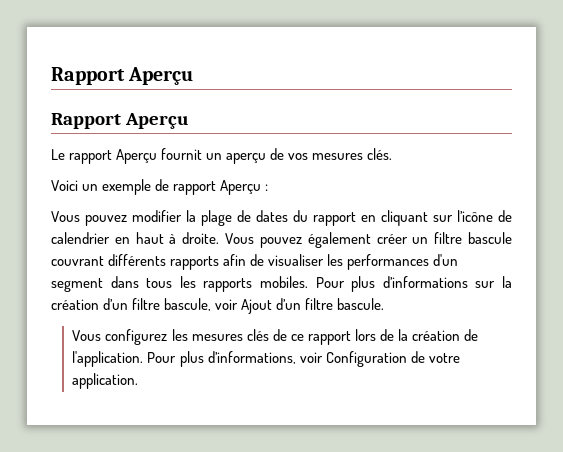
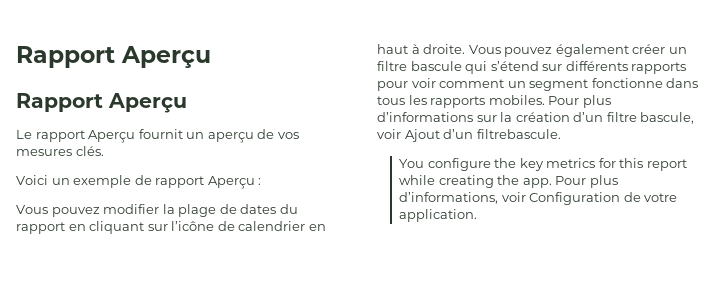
[51,254,459,270] [51,278,103,292] couvrant différents rapports afin de visualiser les performances d'un segment -> [465,61,687,74] [377,78,663,91] qui s’étend sur différents rapports pour voir comment un segment fonctionne
[305,298,385,310] [72,329,478,345] [72,351,144,367] filtre bascule. // Vous configurez les mesures clés de ce rapport lors de la création de l'application. -> [476,129,561,139] [399,158,687,171] [399,175,552,188] filtrebascule. // You configure the key metrics for this report while creating the app.

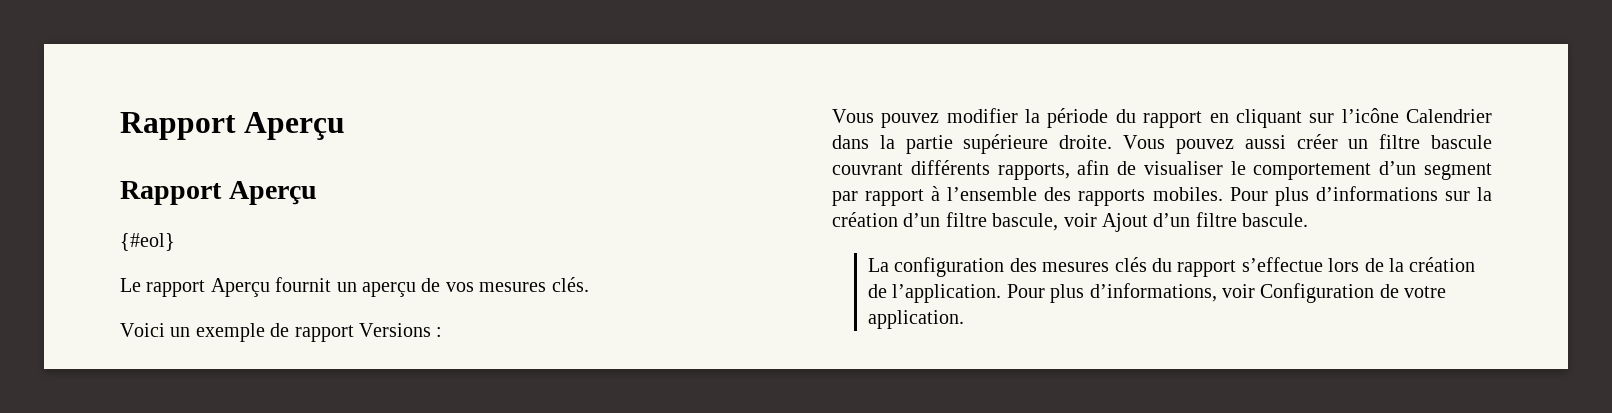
(187, 103) none -> [120,233,175,251] // {#eol}
[207,176,255,189] Aperçu -> [359,323,431,337] Versions
[178,204,277,217] plage de dates -> [1047,108,1109,128] période
[217,221,326,231] [377,44,420,54] de calendrier en haut à -> [1406,109,1492,123] [832,134,1049,154] Calendrier dans la partie supérieure
[555,44,629,57] également -> [1244,135,1286,149] aussi
[465,61,687,74] [377,78,699,91] [377,95,427,105] qui s’étend sur différents rapports pour voir comment un segment fonctionne dans tous les -> [832,160,1492,180] [832,186,1072,206] couvrant différents rapports, afin de visualiser le comportement d’un segment par rapport à l’ensemble des
[476,129,561,139] [399,158,687,171] [399,175,552,188] filtrebascule. // You configure the key metrics for this report while creating the app. -> [1195,212,1309,227] [867,257,1476,277] [867,284,1002,303] filtre bascule. // La configuration des mesures clés du rapport s’effectue lors de la création de l’application.

